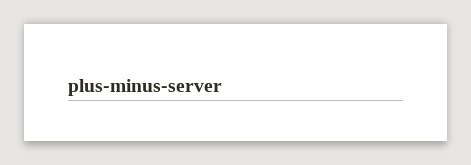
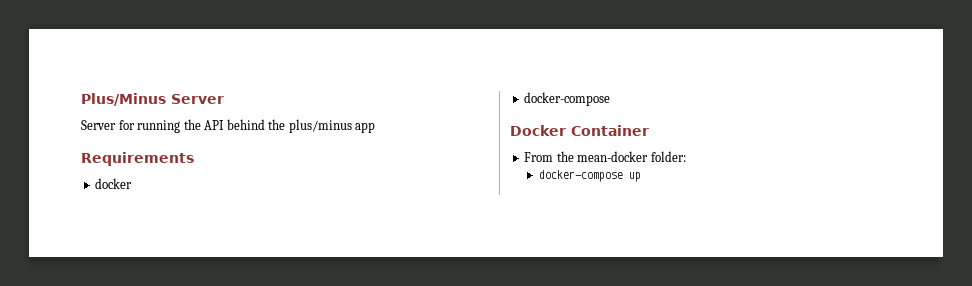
[68,79,222,96] plus-minus-server -> [81,93,224,106] [81,119,376,133] [81,152,194,166] [95,178,133,189] [524,92,611,106] [510,125,649,136] [524,151,686,162] [538,170,641,182] Plus/Minus Server // Server for running the API behind the plus/minus app // Requirements // docker // docker-compose // Docker Container // From the mean-docker folder: // docker-compose up

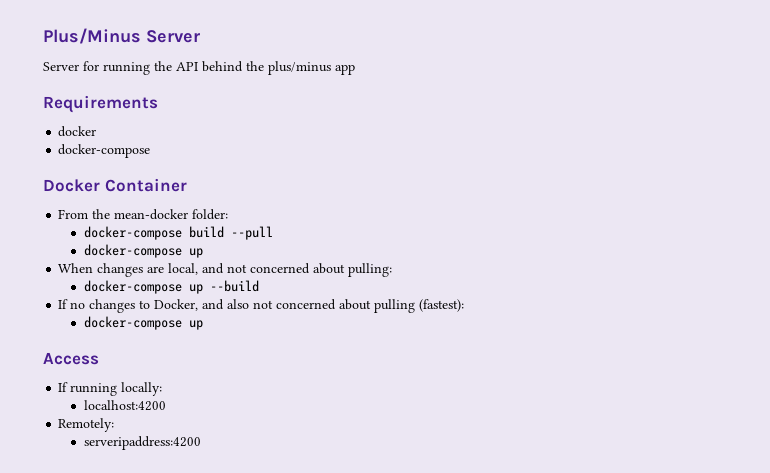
[538,170,641,182] // docker-compose up -> [83,226,273,240] [83,244,203,258] [58,263,393,277] [83,280,259,294] [58,299,465,313] [83,316,203,330] [43,352,99,365] [58,382,163,396] [83,400,166,411] [58,418,115,432] [83,436,201,450] // docker-compose build --pull // docker-compose up // When changes are local, and not concerned about pulling: // docker-compose up --build // If no changes to Docker, and also not concerned about pulling (fastest): // docker-compose up // Access // If running locally: // localhost:4200 // Remotely: // serveripaddress:4200

